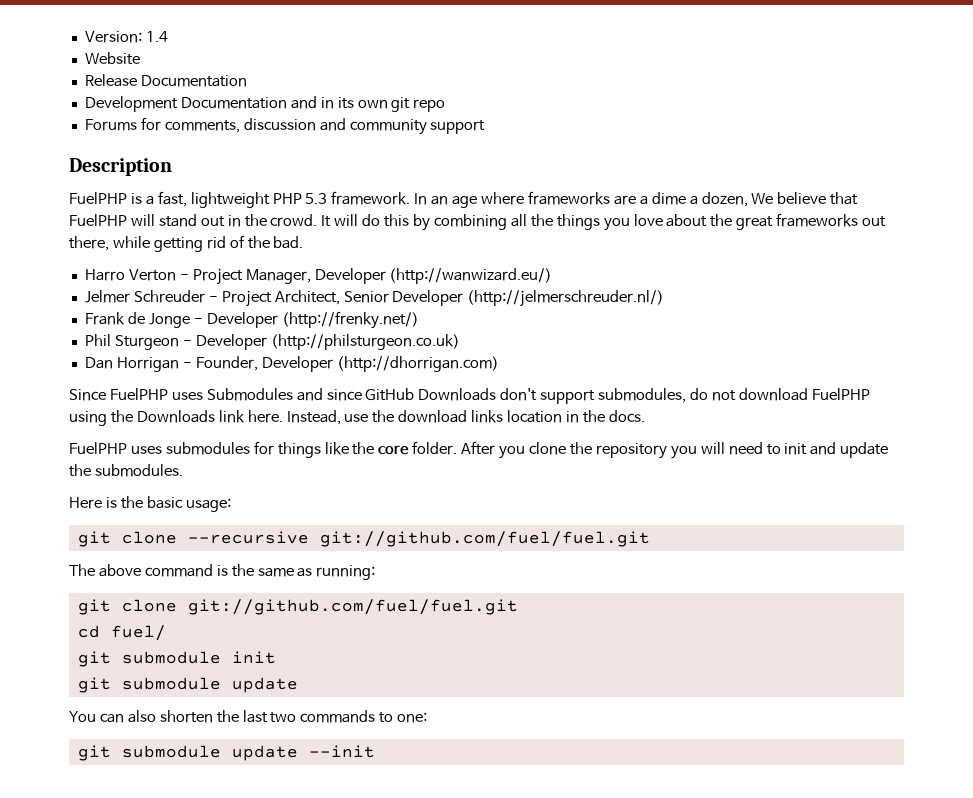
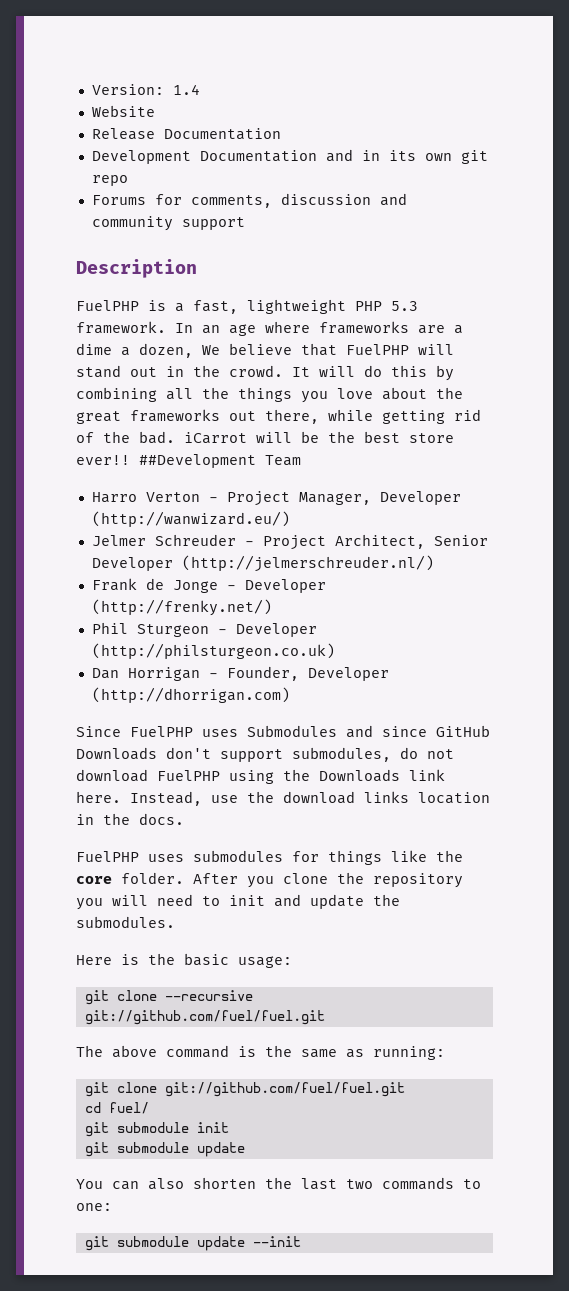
(304, 242) none -> [184,431,454,444] [76,454,301,468] iCarrot will be the best store ever!! ##Development Team

